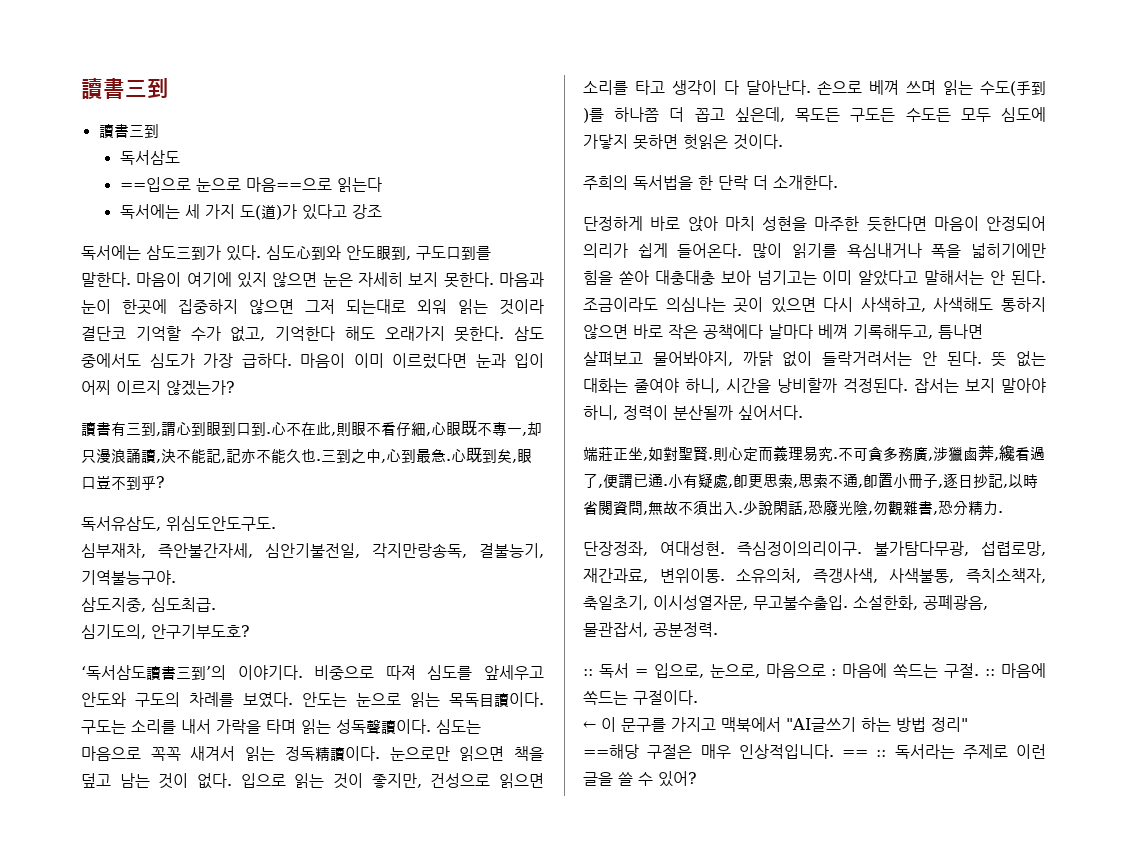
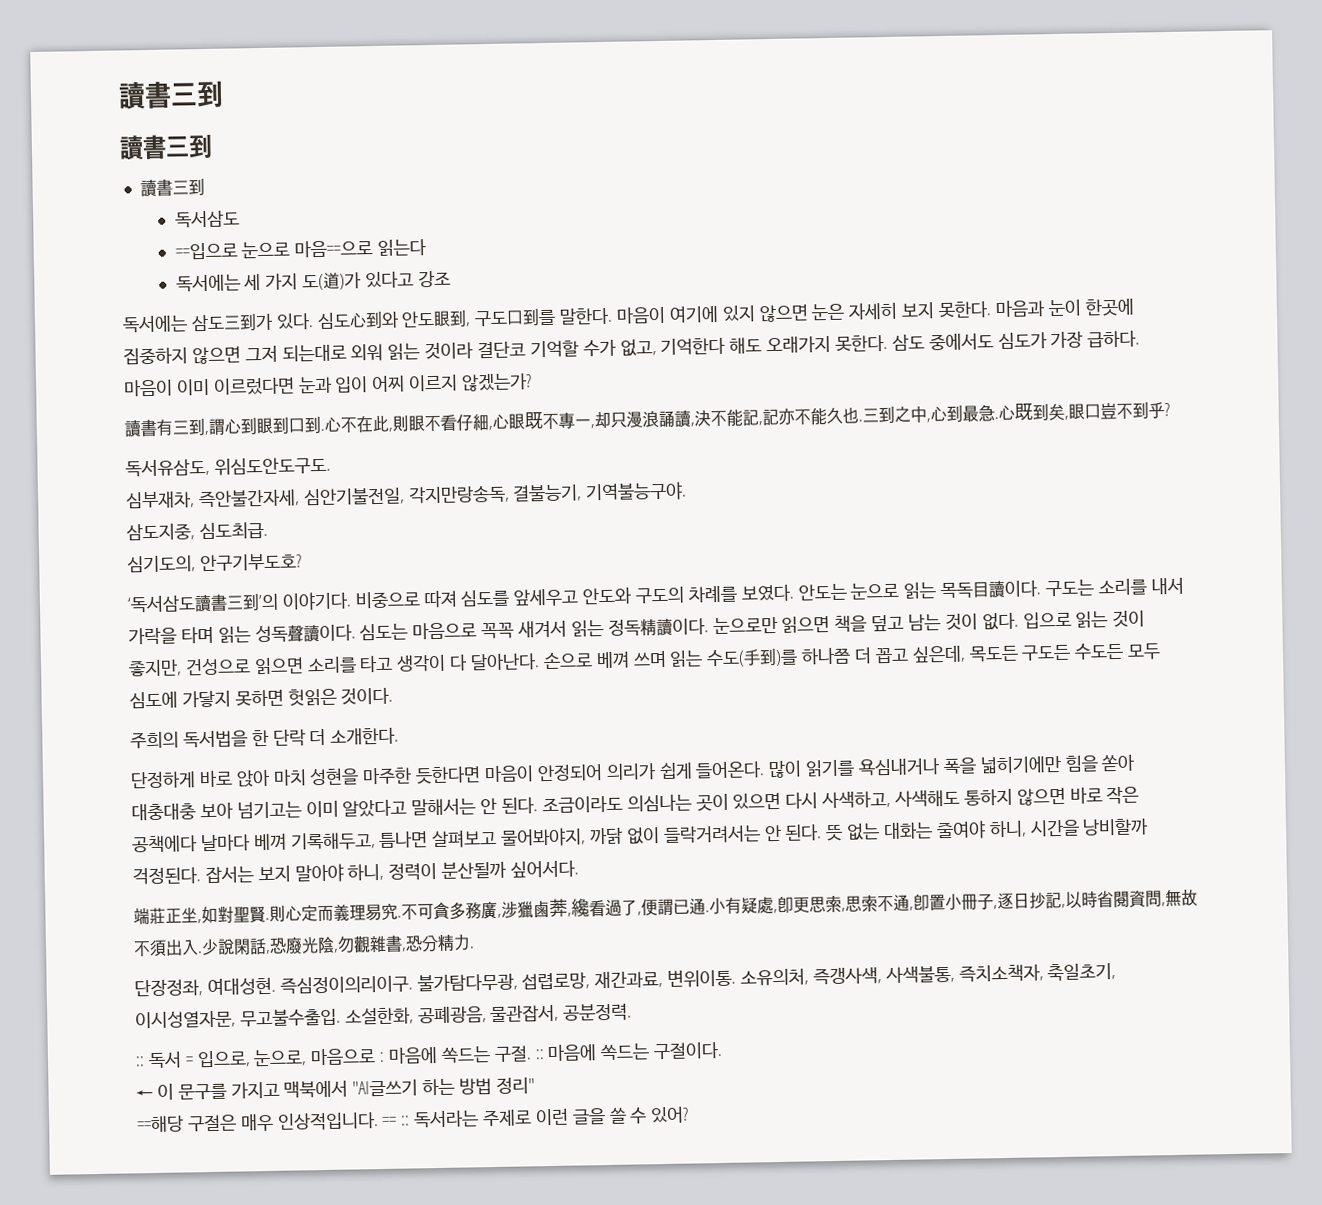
[81,78,169,99] [98,124,159,138] 讀書三到 // 讀書三到 -> [118,80,224,110] [119,134,213,161] [139,177,205,198] 讀書三到 // 讀書三到 // 讀書三到

